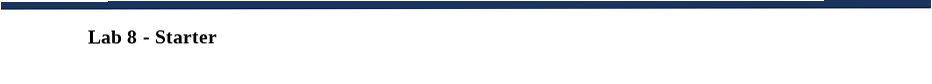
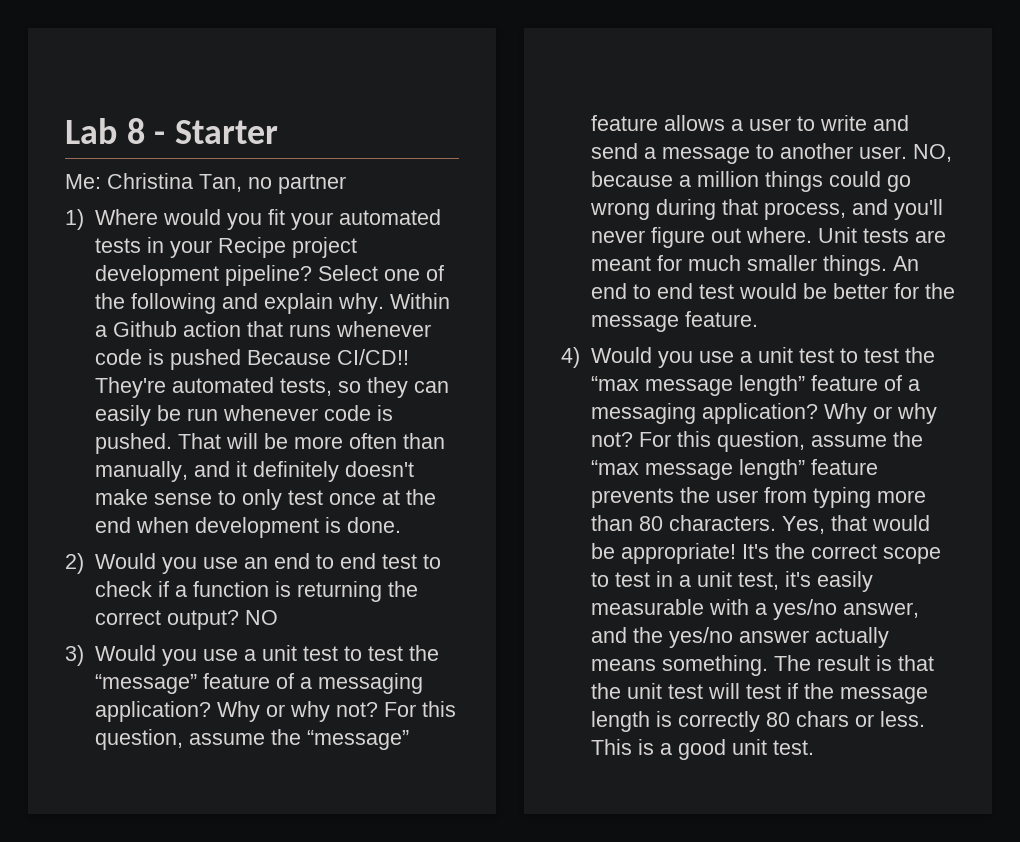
(218, 37) none -> [65,173,346,194] [65,209,441,230] [94,237,357,258] [94,265,444,286] [94,293,450,314] [94,321,431,337] [94,349,409,370] [94,377,449,398] [94,405,393,426] [94,433,445,454] [94,461,414,482] [94,489,436,510] [94,517,401,538] [65,553,441,574] [94,581,418,602] [94,610,278,630] [65,645,439,666] [94,673,423,694] [94,701,456,722] [94,729,409,750] [590,115,909,131] [590,143,952,164] [590,171,911,192] [589,199,943,220] [590,227,946,248] [590,255,919,276] [590,283,955,299] [590,311,758,332] [561,347,935,368] [590,375,920,396] [590,403,937,424] [590,431,923,452] [590,459,878,480] [590,487,926,508] [590,515,930,534] [590,543,941,564] [590,571,873,592] [590,599,919,620] [590,627,889,648] [590,655,934,676] [590,683,928,704] [590,711,925,732] [590,739,814,760] // Me: Christina Tan, no partner // 1) Where would you fit your automated tests in your Recipe project development pipeline? Select one of the following and explain why. Within a Github action that runs whenever code is pushed Because CI/CD!! They're automated tests, so they can easily be run whenever code is pushed. That will be more often than manually, and it definitely doesn't make sense to only test once at the end when development is done. // 2) Would you use an end to end test to check if a function is returning the correct output? NO // 3) Would you use a unit test to test the “message” feature of a messaging application? Why or why not? For this question, assume the “message” feature allows a user to write and send a message to another user. NO, because a million things could go wrong during that process, and you'll never figure out where. Unit tests are meant for much smaller things. An end to end test would be better for the message feature. // 4) Would you use a unit test to test the “max message length” feature of a messaging application? Why or why not? For this question, assume the “max message length” feature prevents the user from typing more than 80 characters. Yes, that would be appropriate! It's the correct scope to test in a unit test, it's easily measurable with a yes/no answer, and the yes/no answer actually means something. The result is that the unit test will test if the message length is correctly 80 chars or less. This is a good unit test.

